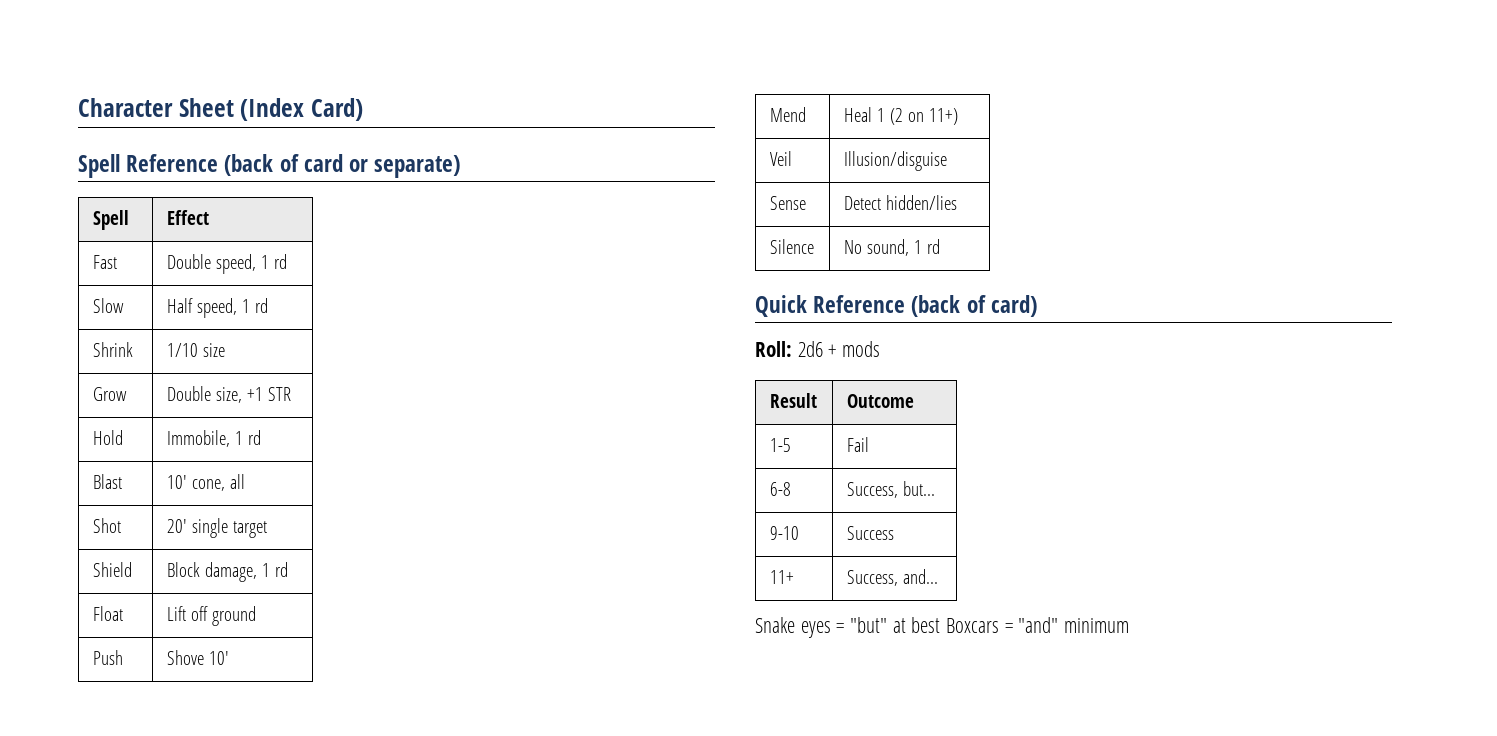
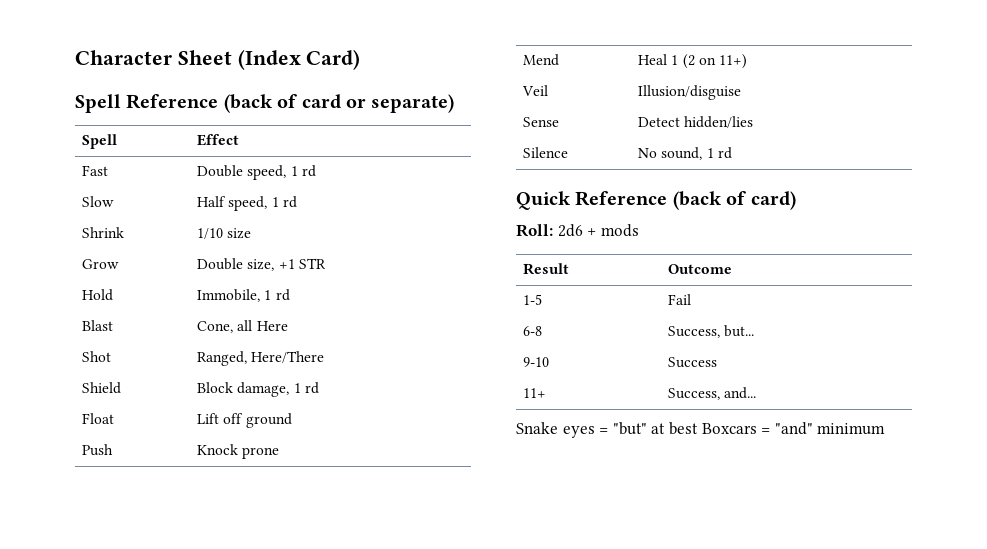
[166,475,226,491] 10' cone, -> [197,321,234,333] Cone,
(246, 481) none -> [256,321,288,331] Here
[166,518,268,538] 20' single target -> [197,351,325,366] Ranged, Here/There
[166,650,230,665] Shove 10' -> [197,444,280,459] Knock prone

